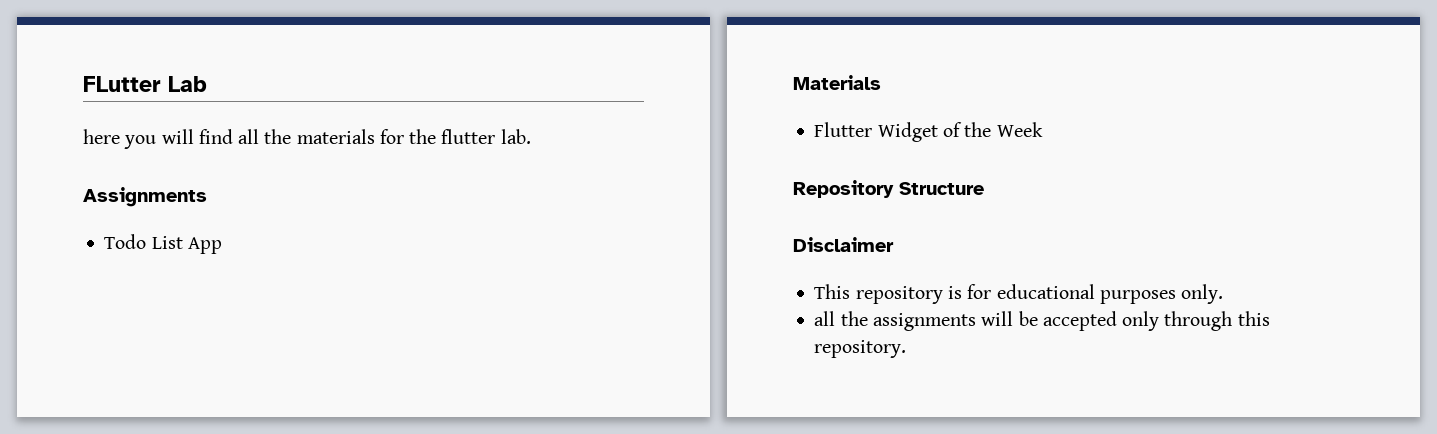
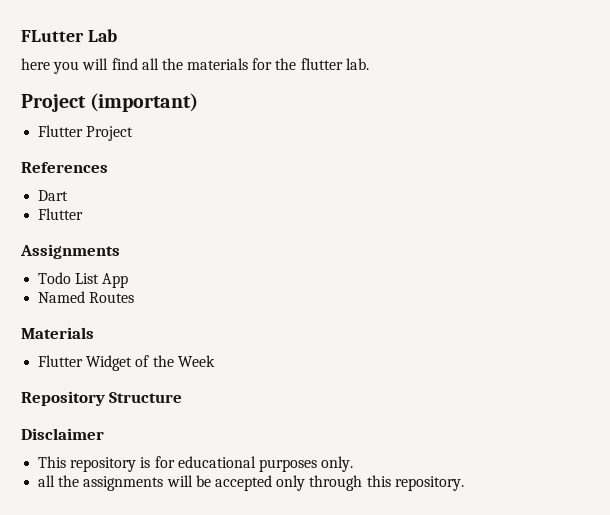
(531, 136) none -> [21,93,199,112] [38,125,134,141] [21,162,108,173] [38,190,69,201] [38,208,84,220] // Project (important) // Flutter Project // References // Dart // Flutter
(222, 245) none -> [38,291,135,303] // Named Routes

